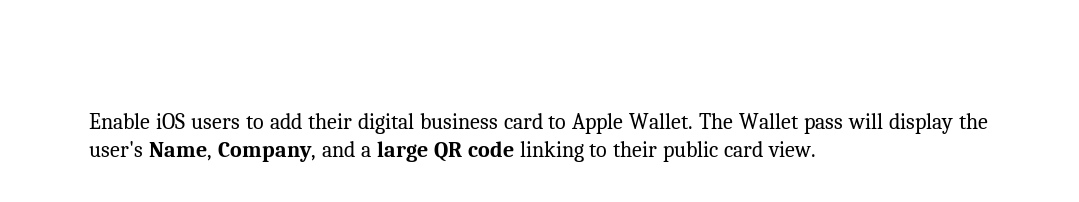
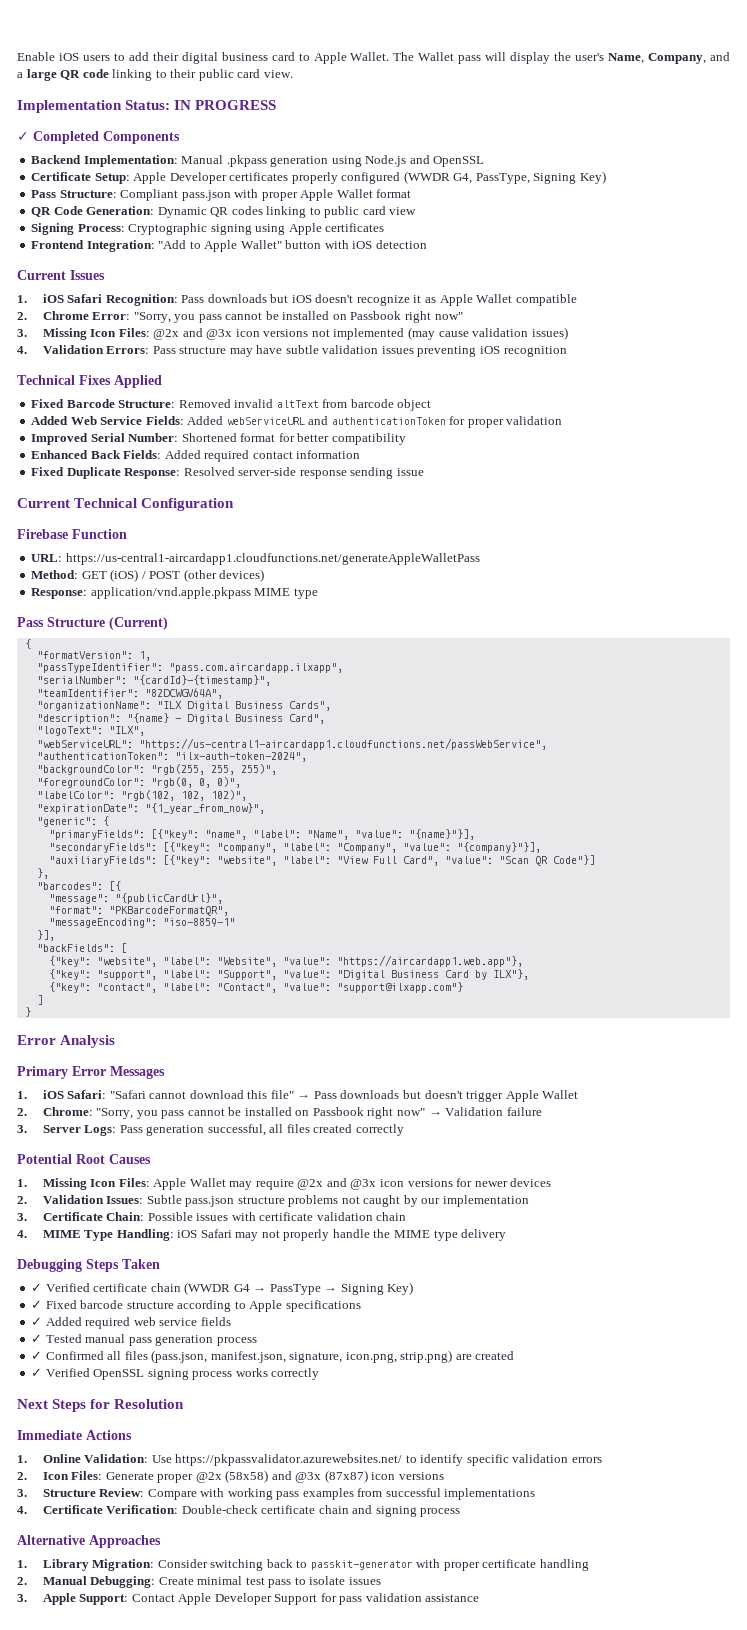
(817, 149) none -> [17,100,277,113] [17,131,180,144] [31,155,485,167] [31,171,606,184] [31,189,412,201] [31,206,417,218] [31,223,385,235] [31,240,427,252] [17,270,105,280] [17,294,577,306] [17,311,463,323] [17,327,568,340] [17,345,567,357] [17,375,162,388] [31,399,432,411] [31,416,563,428] [31,433,406,445] [31,450,361,462] [31,467,424,479] [17,498,235,511] [17,529,127,539] [31,553,480,565] [31,569,265,582] [31,587,318,599] [17,617,168,630] [24,639,31,649] [36,651,151,661] [36,663,343,673] [36,675,271,686] [36,688,223,699] [36,701,331,711] [36,713,325,724] [36,726,145,736] [36,738,547,750] [36,752,307,762] [36,764,277,775] [36,777,241,788] [36,790,247,801] [36,803,265,814] [36,816,109,827] [48,829,475,840] [48,842,541,853] [48,855,595,866] [36,868,49,879] [36,881,121,891] [48,893,223,904] [48,906,229,916] [48,918,235,928] [36,930,55,941] [36,943,127,953] [48,955,523,967] [48,969,529,980] [48,982,463,993] [36,995,43,1005] [24,1007,31,1017] [17,1035,116,1048] [17,1066,165,1079] [17,1090,579,1102] [17,1107,542,1119] [17,1124,404,1136] [17,1154,151,1164] [17,1178,552,1190] [17,1195,529,1207] [17,1212,407,1221] [17,1229,507,1241] [17,1259,160,1272] [31,1282,414,1295] [31,1300,361,1312] [31,1317,231,1329] [31,1334,257,1346] [31,1350,515,1363] [31,1368,320,1380] [17,1399,185,1412] [17,1430,132,1440] [17,1454,602,1466] [17,1470,444,1483] [17,1488,536,1500] [17,1505,461,1517] [17,1535,161,1548] [17,1559,589,1571] [17,1576,381,1588] [17,1593,480,1605] // Implementation Status: IN PROGRESS // ✓ Completed Components // Backend Implementation: Manual .pkpass generation using Node.js and OpenSSL // Certificate Setup: Apple Developer certificates properly configured (WWDR G4, PassType, Signing Key) // Pass Structure: Compliant pass.json with proper Apple Wallet format // QR Code Generation: Dynamic QR codes linking to public card view // Signing Process: Cryptographic signing using Apple certificates // Frontend Integration: "Add to Apple Wallet" button with iOS detection // Current Issues // 1. iOS Safari Recognition: Pass downloads but iOS doesn't recognize it as Apple Wallet compatible // 2. Chrome Error: "Sorry, you pass cannot be installed on Passbook right now" // 3. Missing Icon Files: @2x and @3x icon versions not implemented (may cause validation issues) // 4. Validation Errors: Pass structure may have subtle validation issues preventing iOS recognition // Technical Fixes Applied // Fixed Barcode Structure: Removed invalid altText from barcode object // Added Web Service Fields: Added webServiceURL and authenticationToken for proper validation // Improved Serial Number: Shortened format for better compatibility // Enhanced Back Fields: Added required contact information // Fixed Duplicate Response: Resolved server-side response sending issue // Current Technical Configuration // Firebase Function // URL: https://us-central1-aircardapp1.cloudfunctions.net/generateAppleWalletPass // Method: GET (iOS) / POST (other devices) // Response: application/vnd.apple.pkpass MIME type // Pass Structure (Current) // { // "formatVersion": 1, // "passTypeIdentifier": "pass.com.aircardapp.ilxapp", // "serialNumber": "{cardId}-{timestamp}", // "teamIdentifier": "82DCWGV64A", // "organizationName": "ILX Digital Business Cards", // "description": "{name} - Digital Business Card", // "logoText": "ILX", // "webServiceURL": "https://us-central1-aircardapp1.cloudfunctions.net/passWebService", // "authenticationToken": "ilx-auth-token-2024", // "backgroundColor": "rgb(255, 255, 255)", // "foregroundColor": "rgb(0, 0, 0)", // "labelColor": "rgb(102, 102, 102)", // "expirationDate": "{1_year_from_now}", // "generic": { // "primaryFields": [{"key": "name", "label": "Name", "value": "{name}"}], // "secondaryFields": [{"key": "company", "label": "Company", "value": "{company}"}], // "auxiliaryFields": [{"key": "website", "label": "View Full Card", "value": "Scan QR Code"}] // }, // "barcodes": [{ // "message": "{publicCardUrl}", // "format": "PKBarcodeFormatQR", // "messageEncoding": "iso-8859-1" // }], // "backFields": [ // {"key": "website", "label": "Website", "value": "https://aircardapp1.web.app"}, // {"key": "support", "label": "Support", "value": "Digital Business Card by ILX"}, // {"key": "contact", "label": "Contact", "value": "support@ilxapp.com"} // ] // } // Error Analysis // Primary Error Messages // 1. iOS Safari: "Safari cannot download this file" → Pass downloads but doesn't trigger Apple Wallet // 2. Chrome: "Sorry, you pass cannot be installed on Passbook right now" → Validation failure // 3. Server Logs: Pass generation successful, all files created correctly // Potential Root Causes // 1. Missing Icon Files: Apple Wallet may require @2x and @3x icon versions for newer devices // 2. Validation Issues: Subtle pass.json structure problems not caught by our implementation // 3. Certificate Chain: Possible issues with certificate validation chain // 4. MIME Type Handling: iOS Safari may not properly handle the MIME type delivery // Debugging Steps Taken // ✓ Verified certificate chain (WWDR G4 → PassType → Signing Key) // ✓ Fixed barcode structure according to Apple specifications // ✓ Added required web service fields // ✓ Tested manual pass generation process // ✓ Confirmed all files (pass.json, manifest.json, signature, icon.png, strip.png) are created // ✓ Verified OpenSSL signing process works correctly // Next Steps for Resolution // Immediate Actions // 1. Online Validation: Use https://pkpassvalidator.azurewebsites.net/ to identify specific validation errors // 2. Icon Files: Generate proper @2x (58x58) and @3x (87x87) icon versions // 3. Structure Review: Compare with working pass examples from successful implementations // 4. Certificate Verification: Double-check certificate chain and signing process // Alternative Approaches // 1. Library Migration: Consider switching back to passkit-generator with proper certificate handling // 2. Manual Debugging: Create minimal test pass to isolate issues // 3. Apple Support: Contact Apple Developer Support for pass validation assistance

